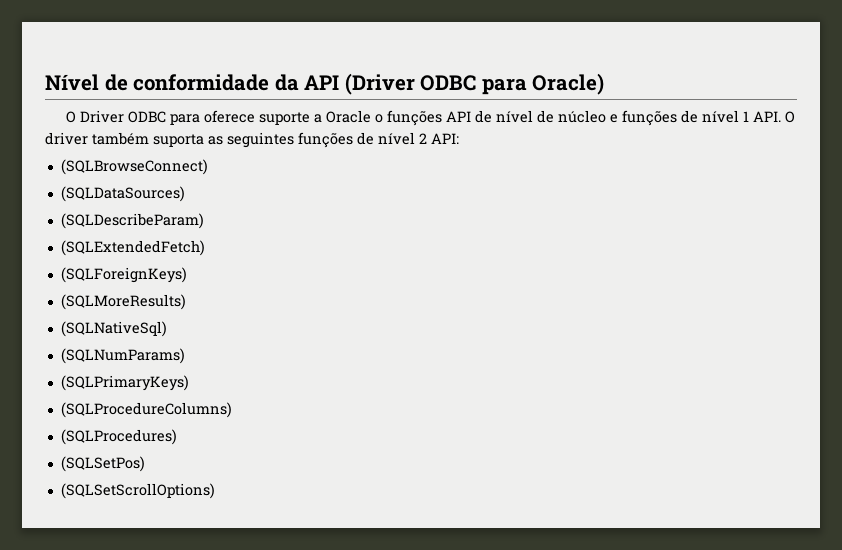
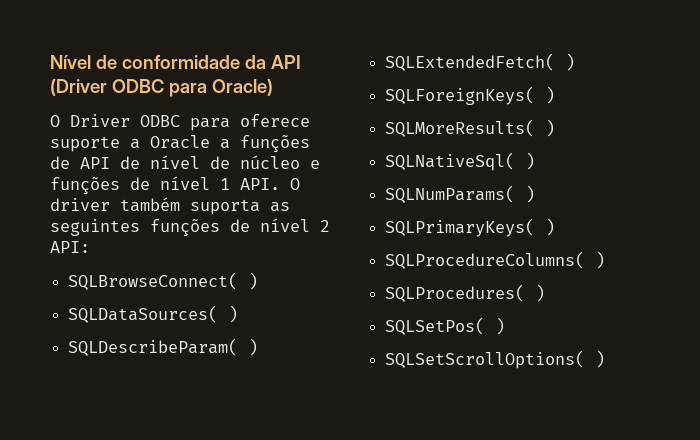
[375,110,443,126] o funções -> [220,135,310,153] [50,156,70,169] a funções de
[60,159,208,175] [60,186,185,202] [60,213,204,229] [60,240,205,256] [60,267,187,283] [60,294,186,310] [60,321,167,337] [60,348,185,364] [60,375,189,391] [60,402,232,418] [60,429,177,445] [60,456,145,472] [60,483,215,499] (SQLBrowseConnect) // (SQLDataSources) // (SQLDescribeParam) // (SQLExtendedFetch) // (SQLForeignKeys) // (SQLMoreResults) // (SQLNativeSql) // (SQLNumParams) // (SQLPrimaryKeys) // (SQLProcedureColumns) // (SQLProcedures) // (SQLSetPos) // (SQLSetScrollOptions) -> [68,272,259,290] [68,305,239,323] [68,338,259,356] [385,53,576,71] [385,86,556,105] [385,119,556,137] [385,152,536,171] [385,185,536,203] [385,218,556,237] [385,251,606,269] [385,284,546,302] [385,317,506,335] [385,350,606,369] SQLBrowseConnect( ) // SQLDataSources( ) // SQLDescribeParam( ) // SQLExtendedFetch( ) // SQLForeignKeys( ) // SQLMoreResults( ) // SQLNativeSql( ) // SQLNumParams( ) // SQLPrimaryKeys( ) // SQLProcedureColumns( ) // SQLProcedures( ) // SQLSetPos( ) // SQLSetScrollOptions( )

